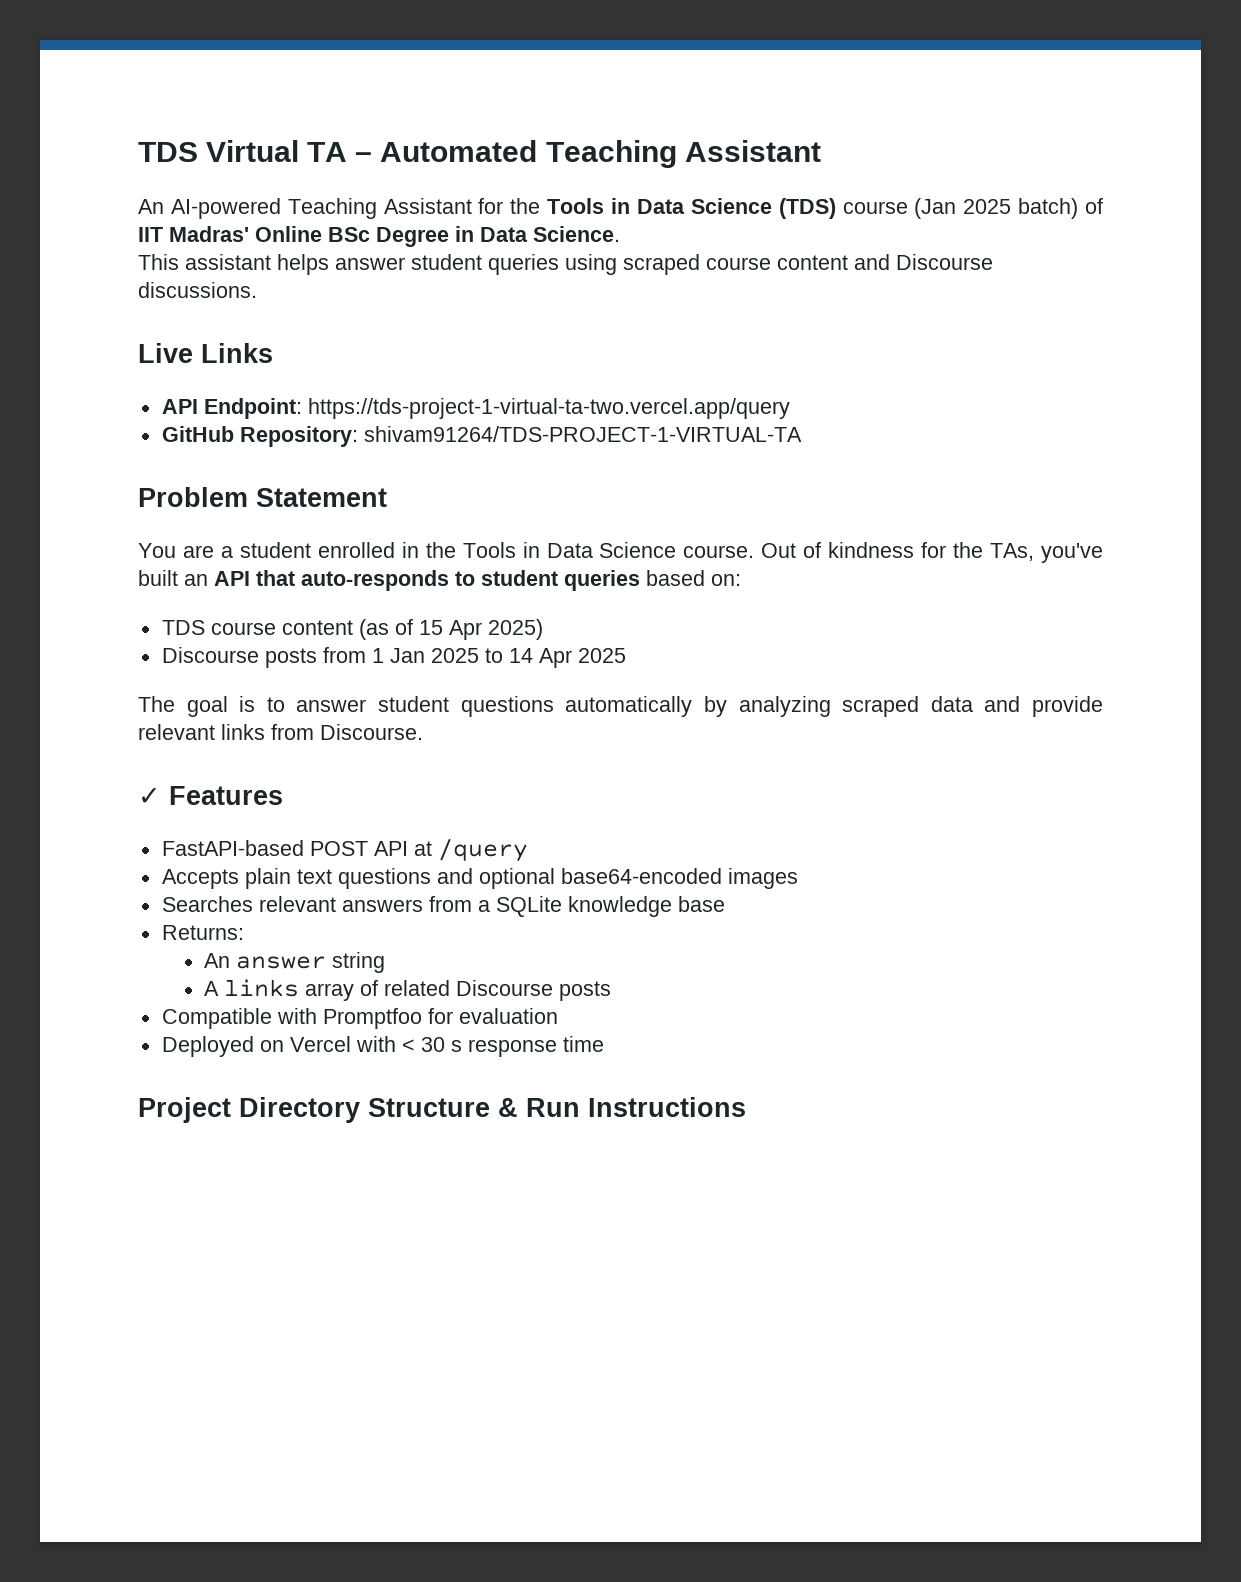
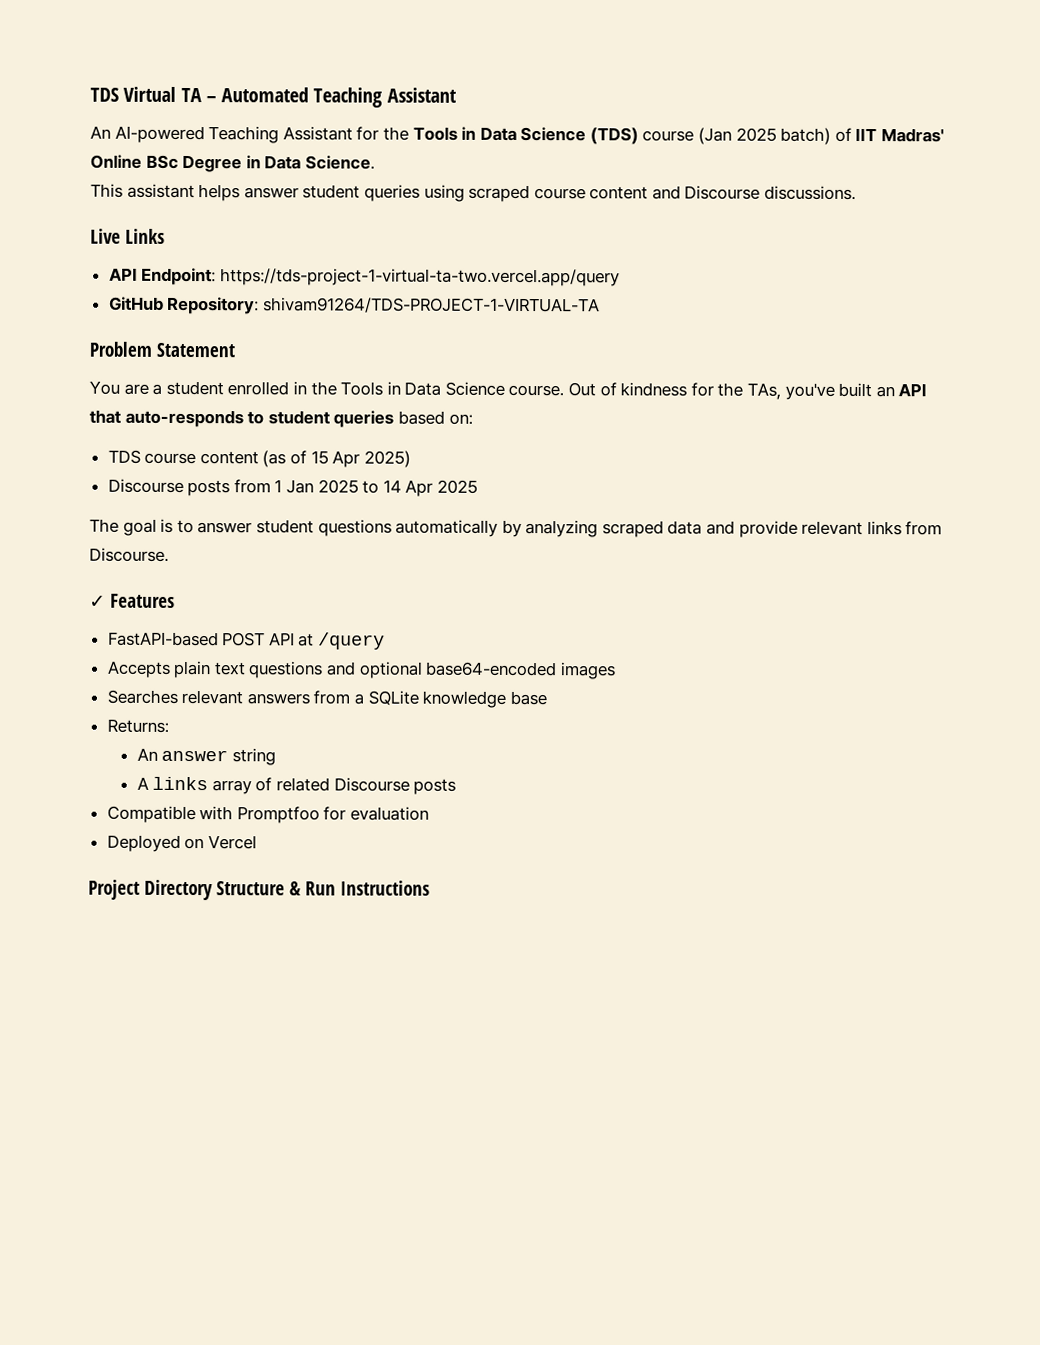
[355,1036,604,1057] with < 30 s response time -> (257, 842) none

